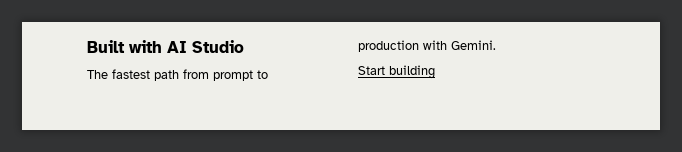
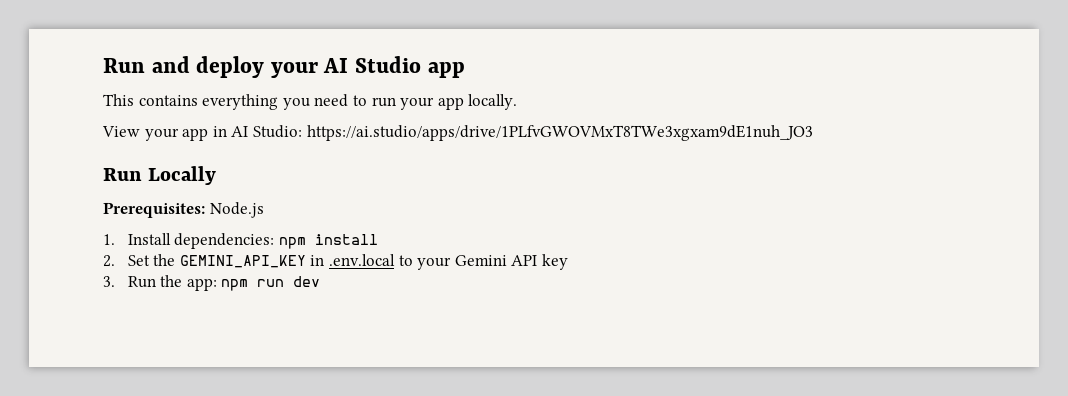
[87,40,244,53] [87,69,268,81] [358,40,496,52] [358,65,435,79] Built with AI Studio // The fastest path from prompt to production with Gemini. // Start building -> [103,56,465,78] [103,94,518,110] [102,125,813,141] [103,166,217,185] [103,202,264,218] [103,233,378,249] [103,254,568,270] [103,275,321,291] Run and deploy your AI Studio app // This contains everything you need to run your app locally. // View your app in AI Studio: https://ai.studio/apps/drive/1PLfvGWOVMxT8TWe3xgxam9dE1nuh_JO3 // Run Locally // Prerequisites: Node.js // 1. Install dependencies: npm install // 2. Set the GEMINI_API_KEY in .env.local to your Gemini API key // 3. Run the app: npm run dev

